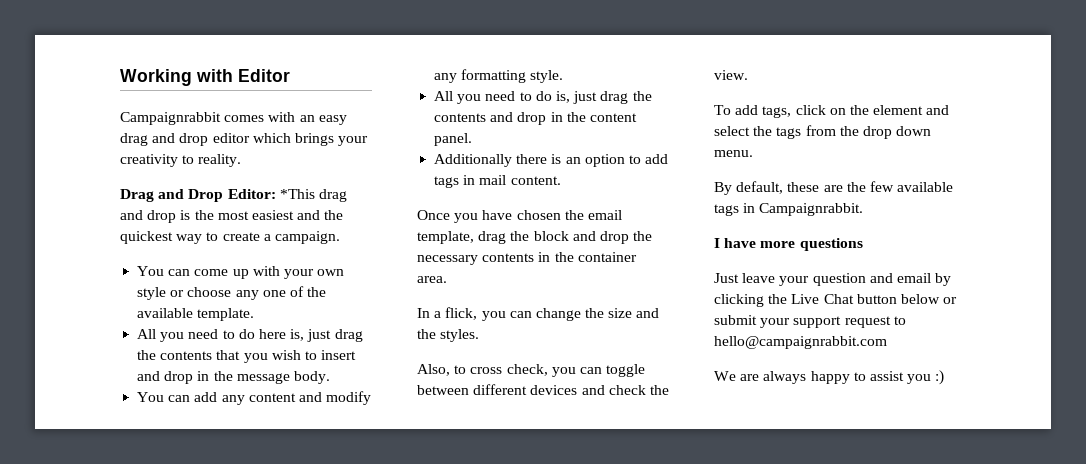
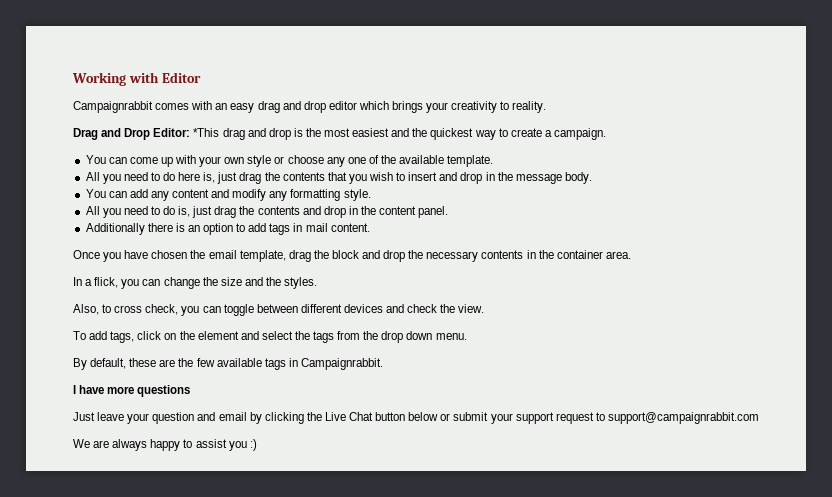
[714,336,887,349] hello@campaignrabbit.com -> [607,412,759,424] support@campaignrabbit.com

